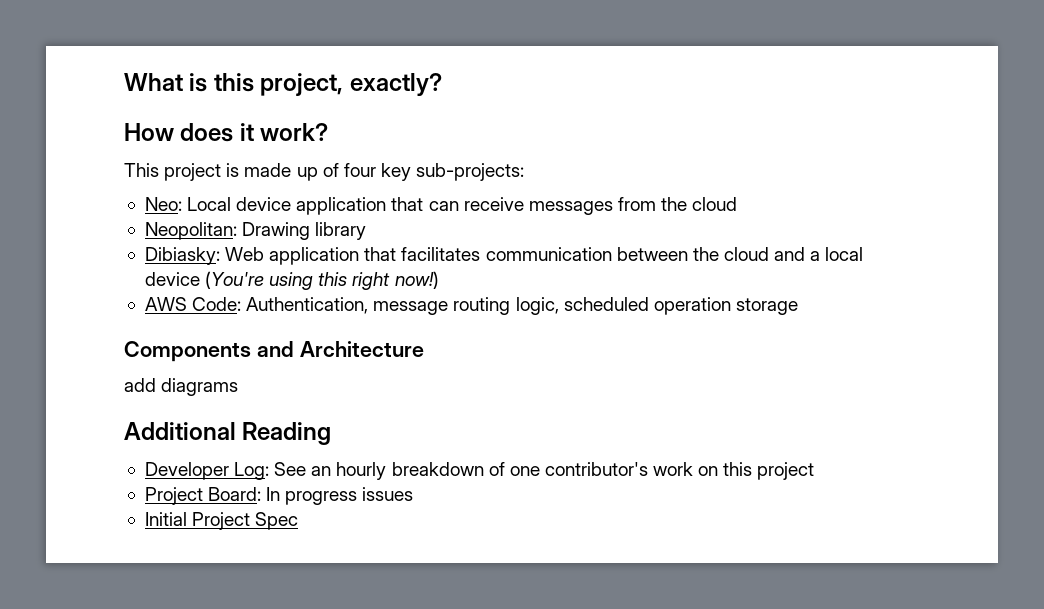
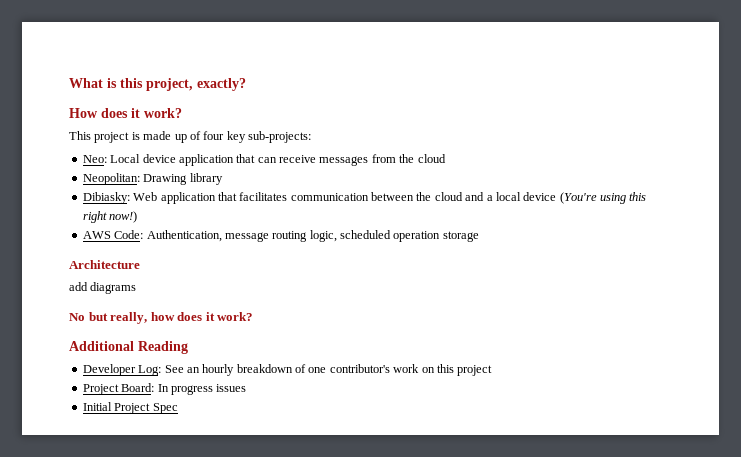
[124,341,294,362] Components and -> (479, 236) none
(239, 387) none -> [69,312,254,324] // No but really, how does it work?

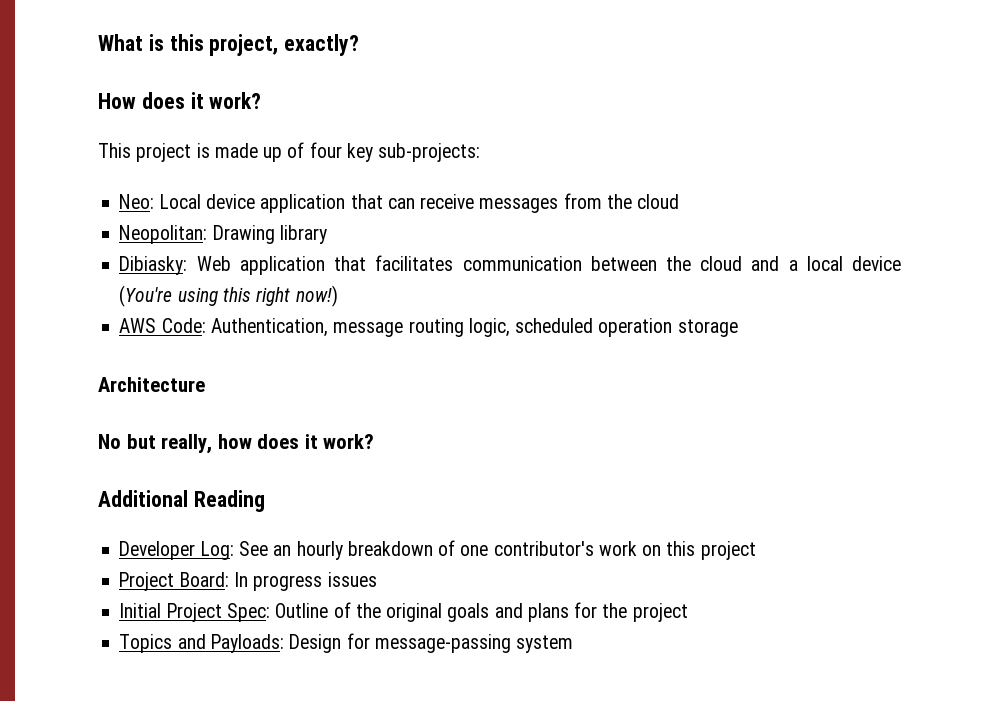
[69,282,137,294] // add diagrams -> (205, 384) none
[152,403,178,414] Spec -> [226,602,688,622] [119,633,574,653] Spec: Outline of the original goals and plans for the project // Topics and Payloads: Design for message-passing system

